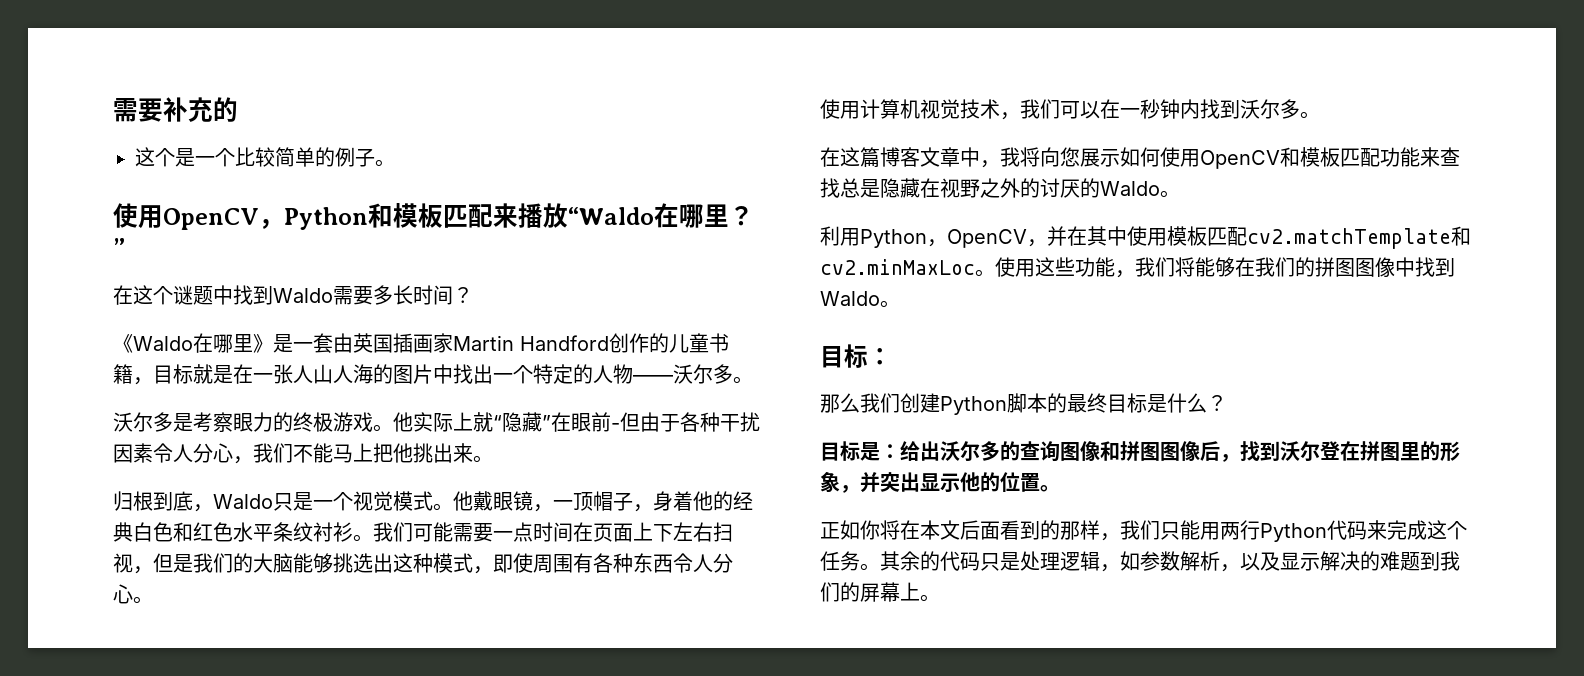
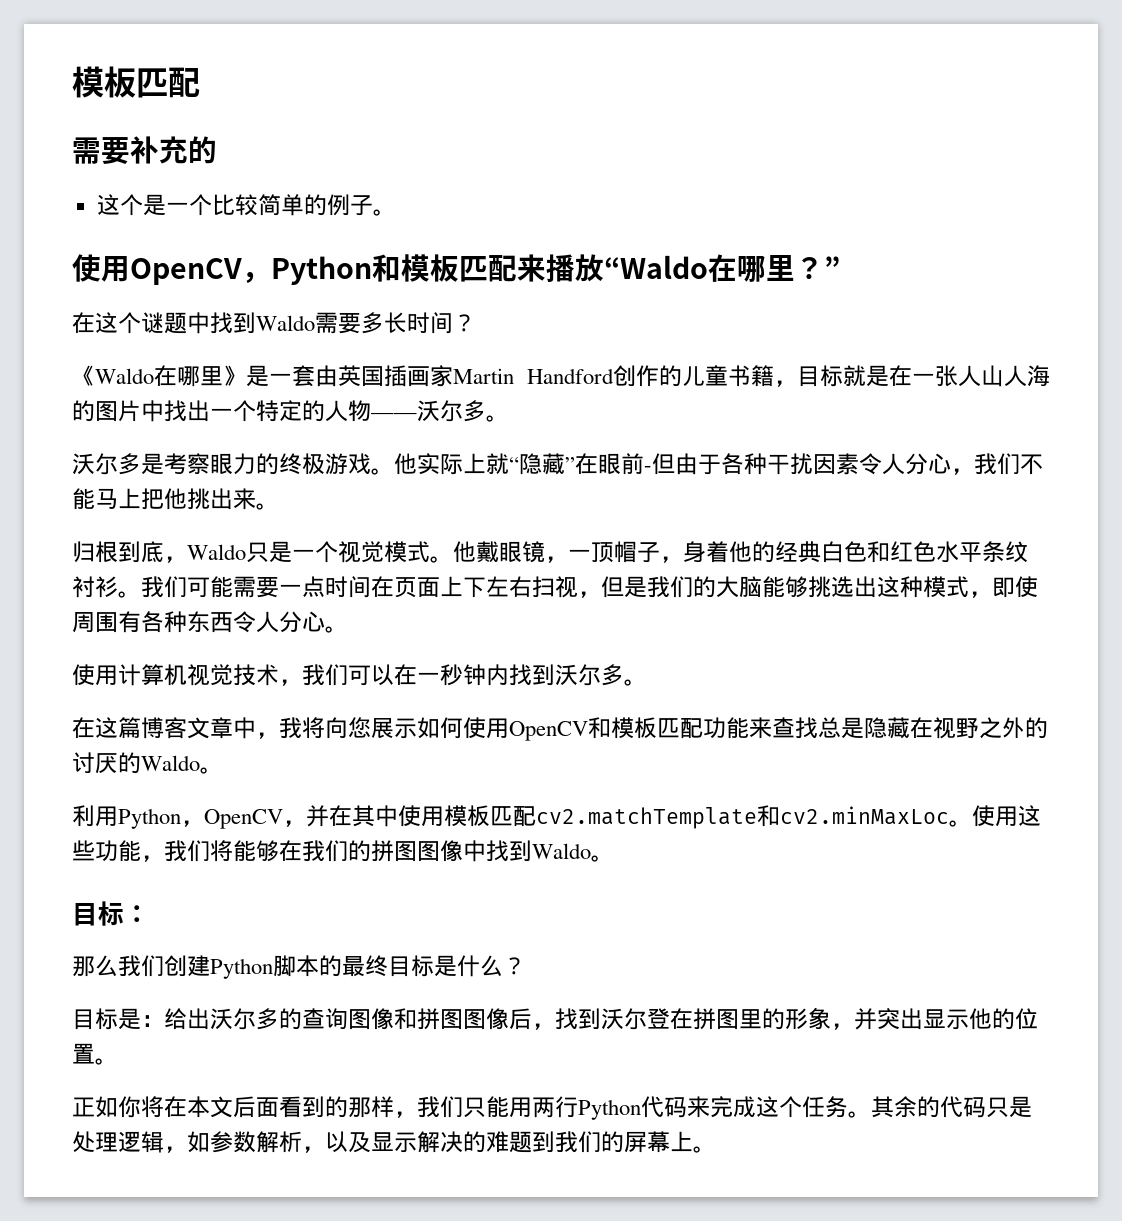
(113, 110) none -> [72,66,200,98] 模板匹配 //

